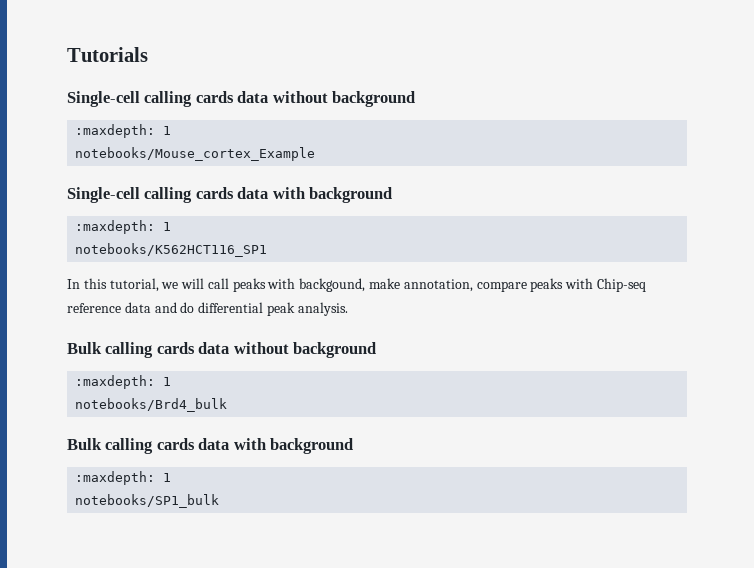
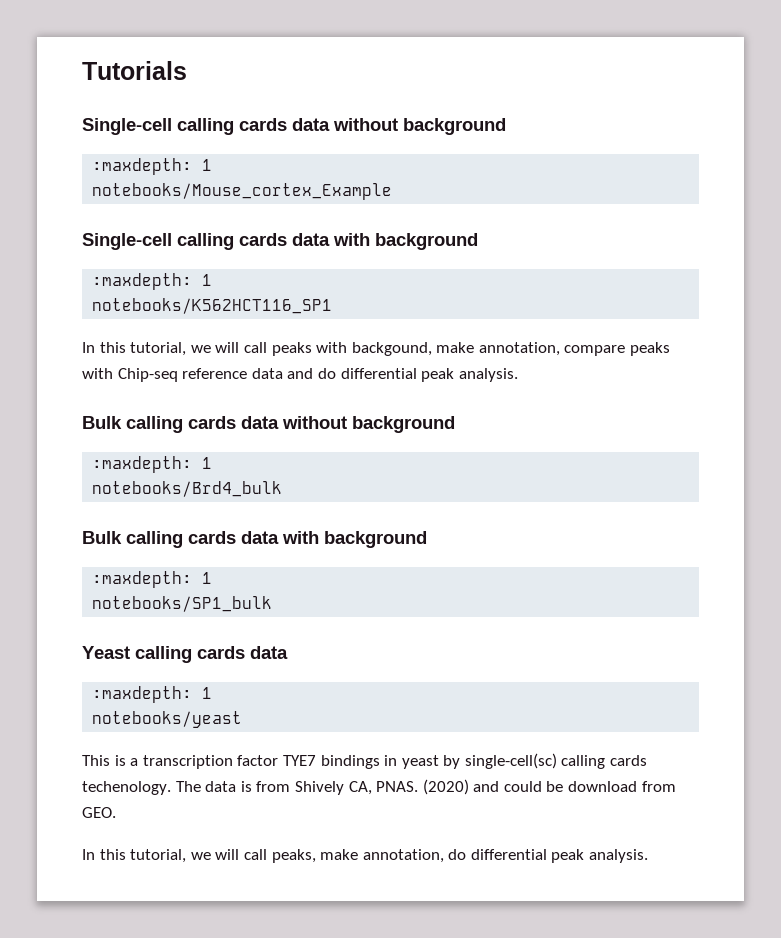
(220, 501) none -> [82,646,288,663] [92,686,213,703] [92,711,243,728] [82,753,648,769] [82,779,676,795] [82,807,116,818] [82,849,649,863] // Yeast calling cards data // :maxdepth: 1 // notebooks/yeast // This is a transcription factor TYE7 bindings in yeast by single-cell(sc) calling cards techenology. The data is from Shively CA, PNAS. (2020) and could be download from GEO. // In this tutorial, we will call peaks, make annotation, do differential peak analysis.

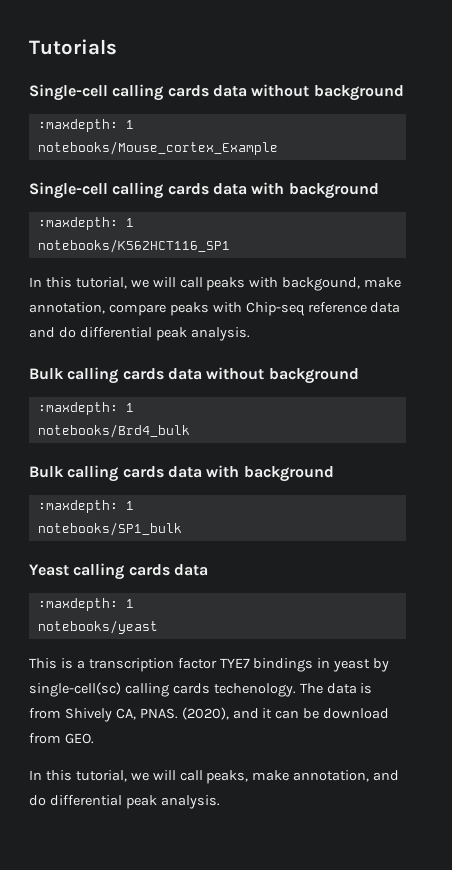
[422,779,542,795] (2020) and could -> [181,707,300,720] (2020), and it can
(444, 856) none -> [373,770,400,781] and

